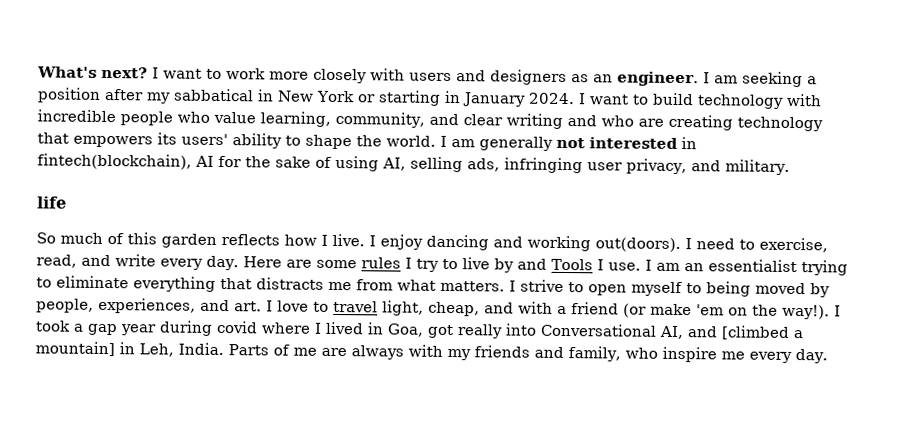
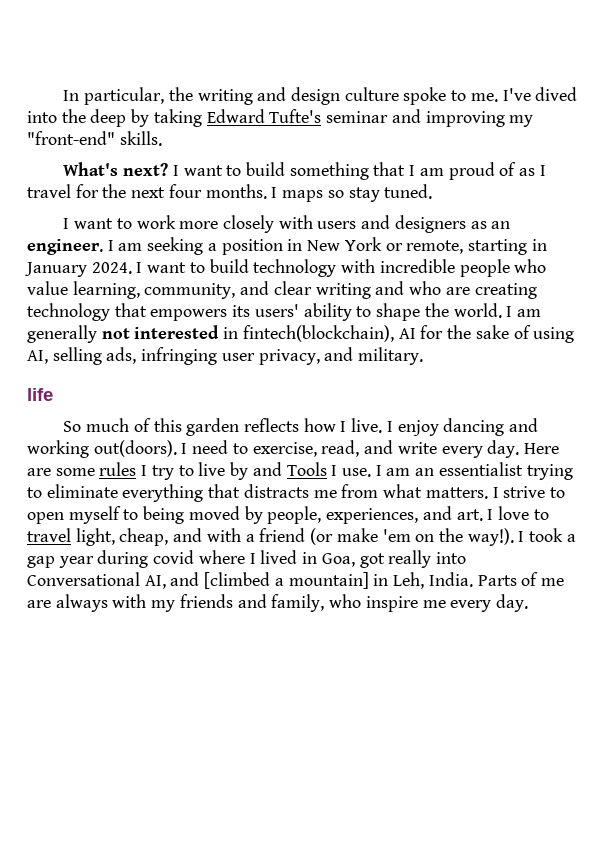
(37, 72) none -> [63,87,578,105] [27,109,534,127] [27,131,162,146] In particular, the writing and design culture spoke to me. I've dived into the deep by taking Edward Tufte's seminar and improving my "front-end" skills. //
(222, 73) none -> [245,162,546,180] [27,184,433,202] [63,218,132,229] build something that I am proud of as I travel for the next four months. I maps so stay tuned. // I want to
[104,88,254,104] after my sabbatical -> (283, 247) none
(376, 98) none -> [406,240,464,254] remote,

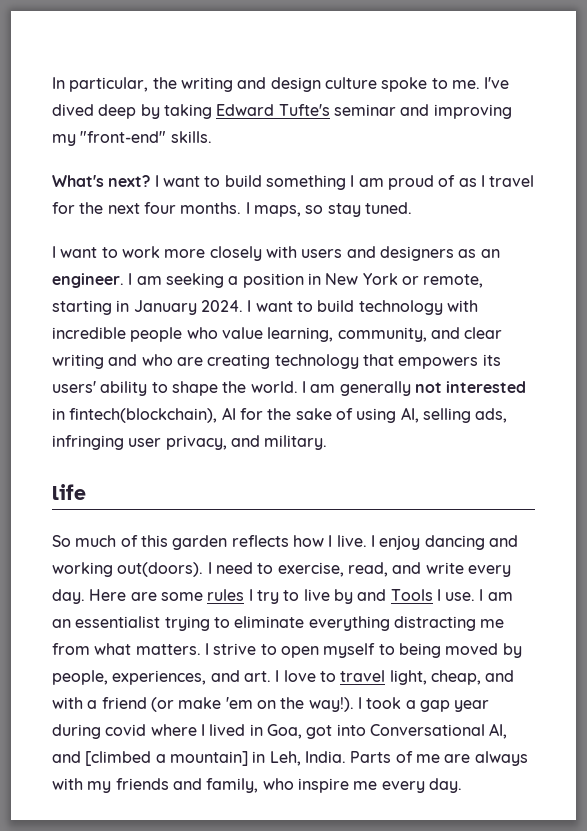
[27,109,86,123] into the -> (94, 110) none
[373,162,406,176] that -> (346, 182) none
[282,190,324,202] maps -> [253,205,301,217] maps,
[208,484,309,498] that distracts -> [393,616,476,631] distracting
[388,550,432,568] really -> (333, 732) none

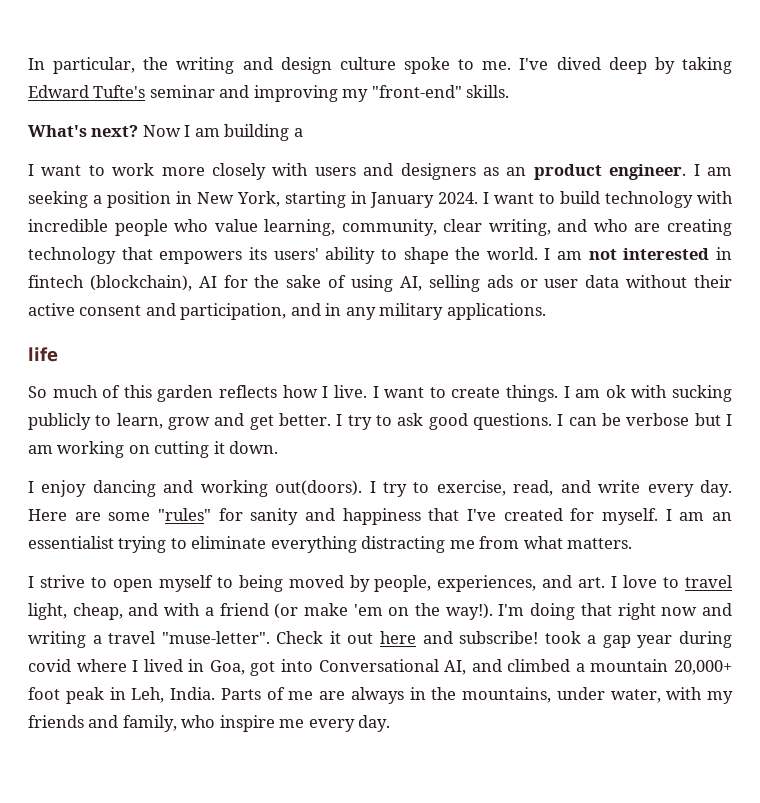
[154,175,535,190] [52,202,412,217] I want to build something I am proud of as I travel for the next four months. I maps, so stay tuned. -> [142,124,303,141] Now I am building a
(500, 253) none -> [533,164,602,180] product
[362,273,484,288] York or remote, -> [236,191,280,207] York,
[430,327,503,339] [52,354,104,369] and clear writing -> [443,219,551,236] clear writing,
[339,381,411,396] generally -> (583, 255) none
[69,408,218,423] fintech(blockchain), -> [28,275,192,291] fintech (blockchain),
[475,408,508,423] [52,435,328,450] ads, infringing user privacy, and military. -> [486,275,733,288] [28,303,546,320] ads or user data without their active consent and participation, and in any military applications.
(375, 541) none -> [384,385,732,402] [28,413,733,430] [28,441,279,458] [28,481,34,493] want to create things. I am ok with sucking publicly to learn, grow and get better. I try to ask good questions. I can be verbose but I am working on cutting it down. // I
[215,562,253,574] need -> [383,482,407,497] try
[207,589,476,604] rules I try to live by and Tools I use. -> [158,508,658,525] "rules" for sanity and happiness that I've created for myself.
(201, 649) none -> (633, 543) //
[357,697,362,709] I -> [498,603,732,620] [28,631,539,648] I'm doing that right now and writing a travel "muse-letter". Check it out here and subscribe!
[85,751,248,766] [climbed a mountain] -> [507,659,732,675] [28,687,104,704] climbed a mountain 20,000+ foot peak
(528, 758) none -> [409,687,661,703] in the mountains, under water,

